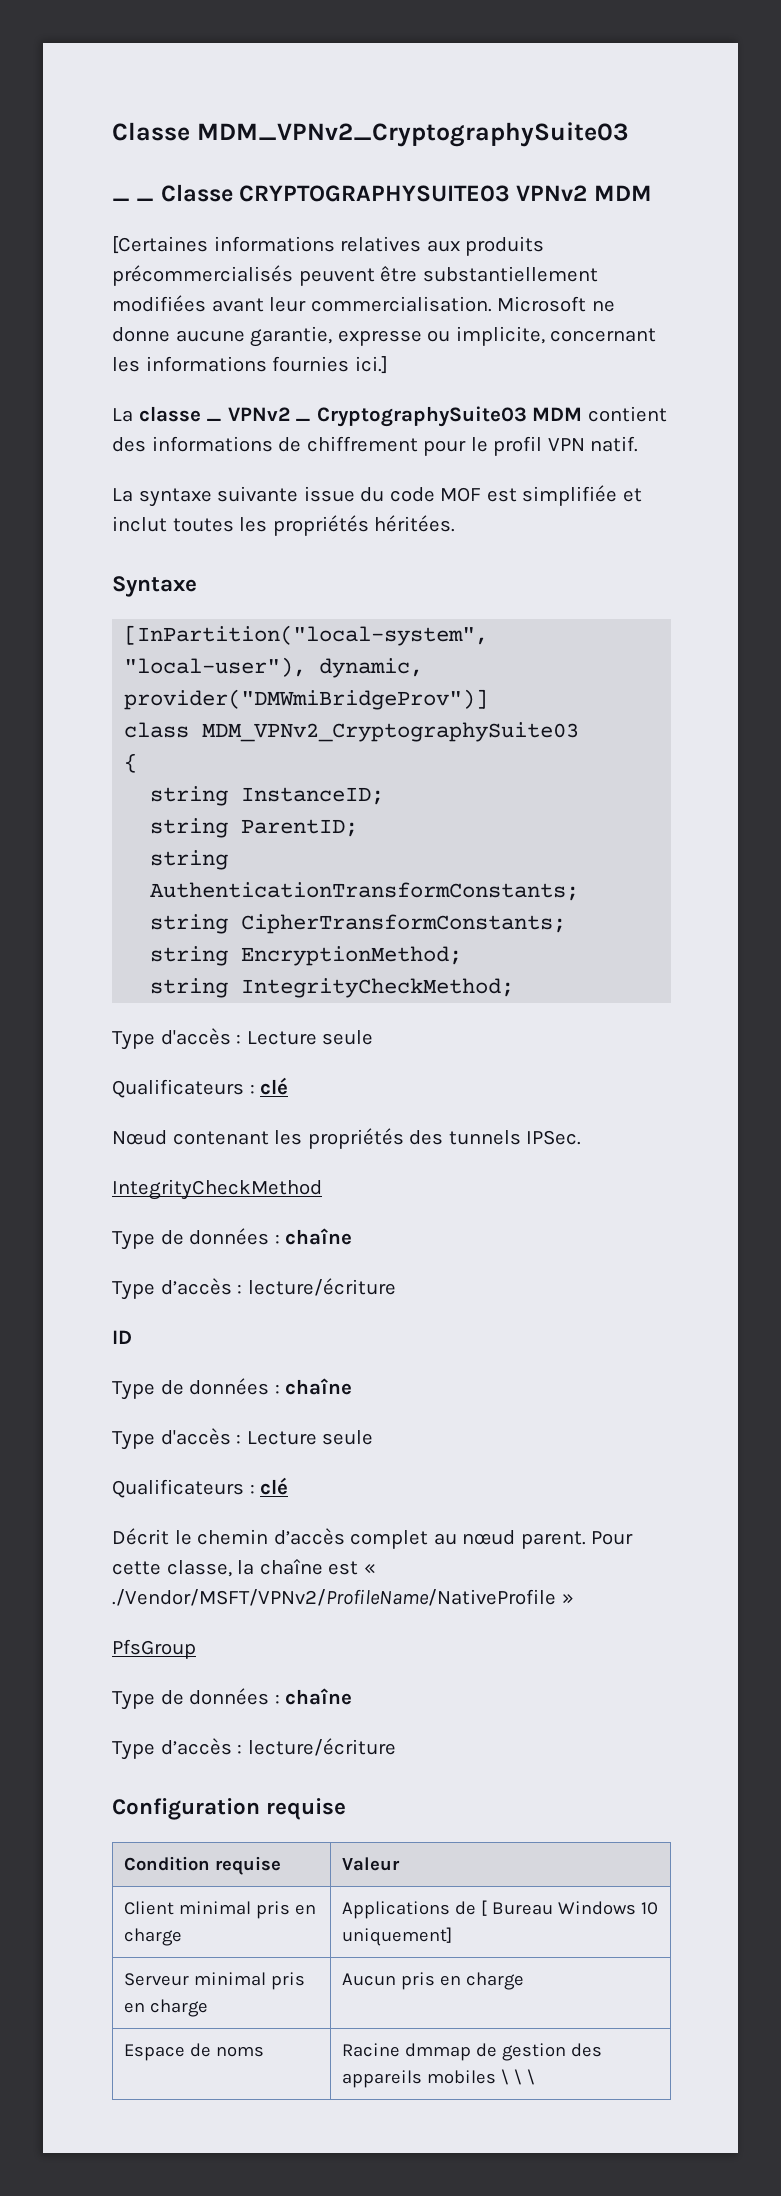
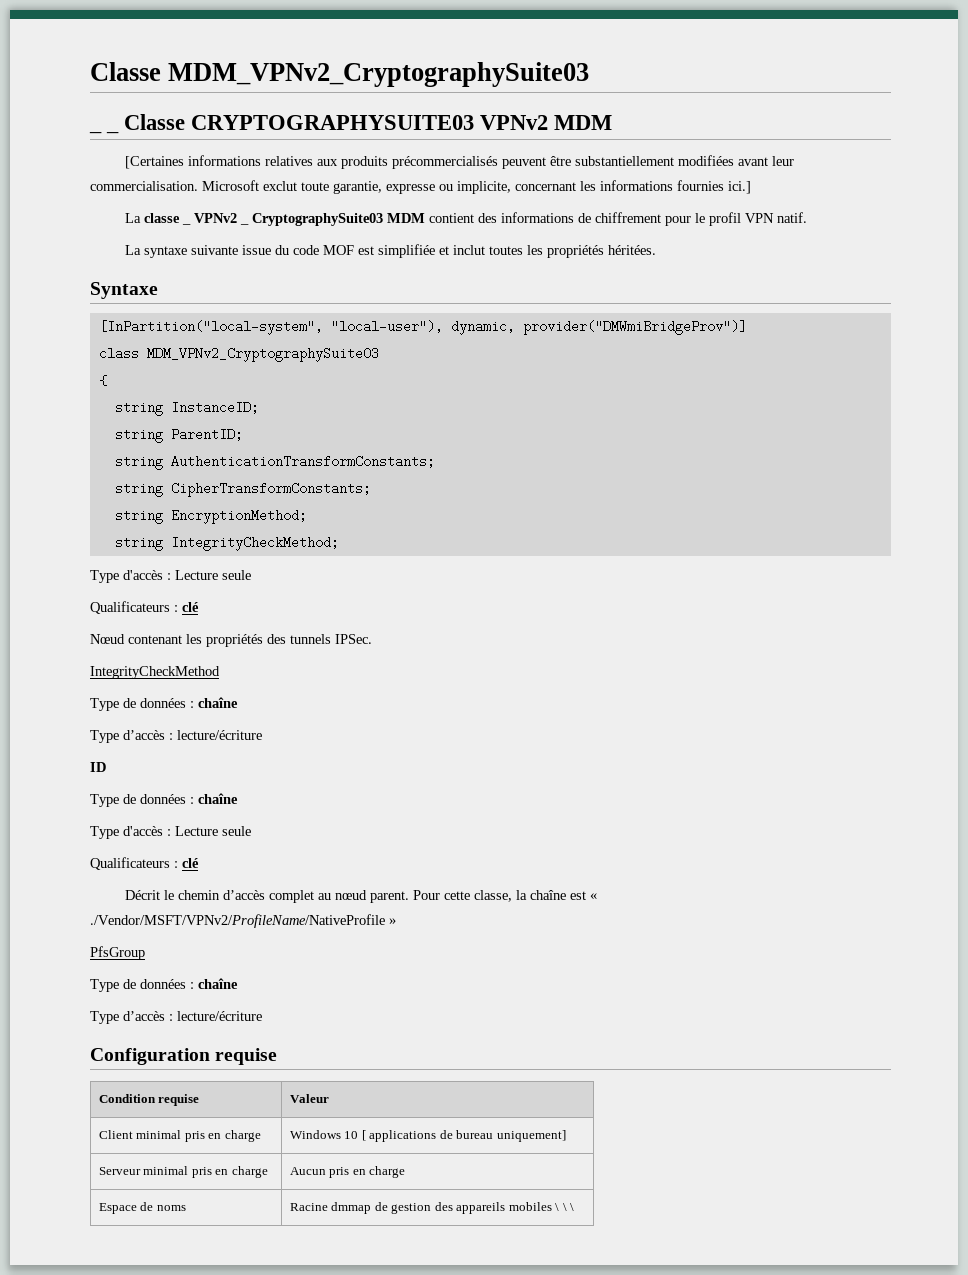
[591,300,615,312] [112,327,245,342] ne donne aucune -> [263,181,329,191] exclut toute
[341,1900,658,1919] Applications de [ Bureau Windows 10 -> [289,1130,494,1142] Windows 10 [ applications de bureau

